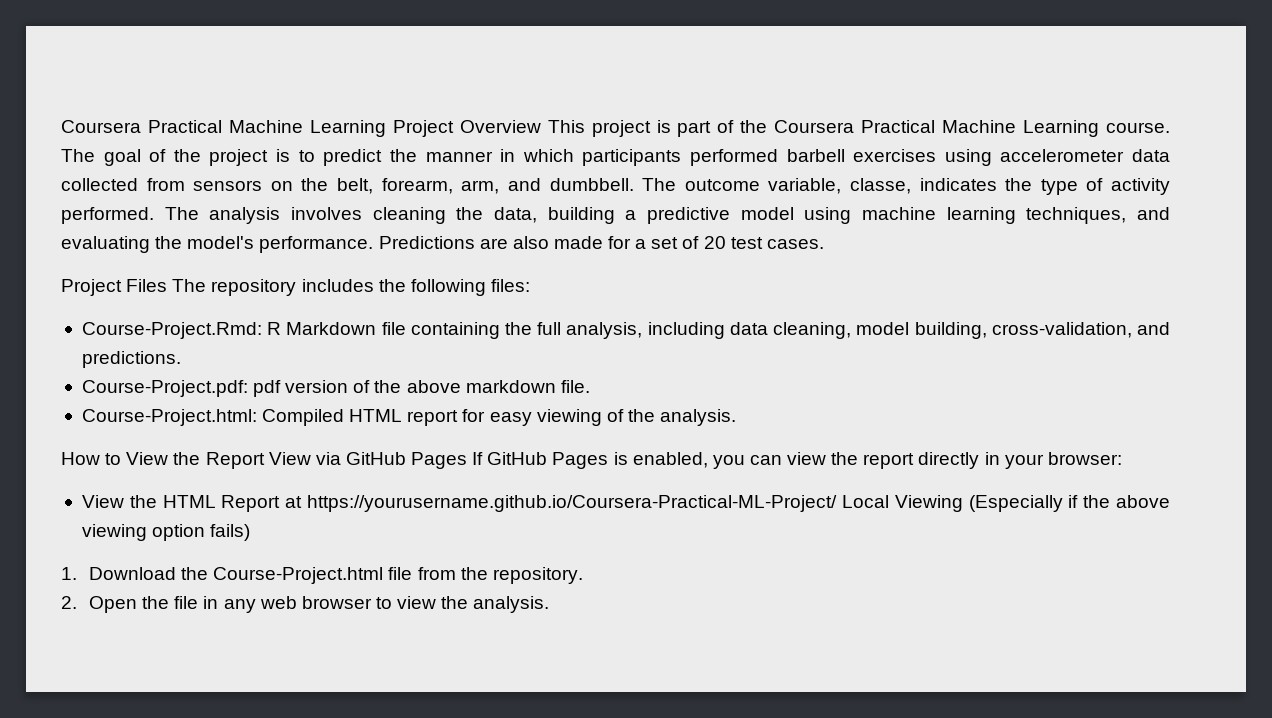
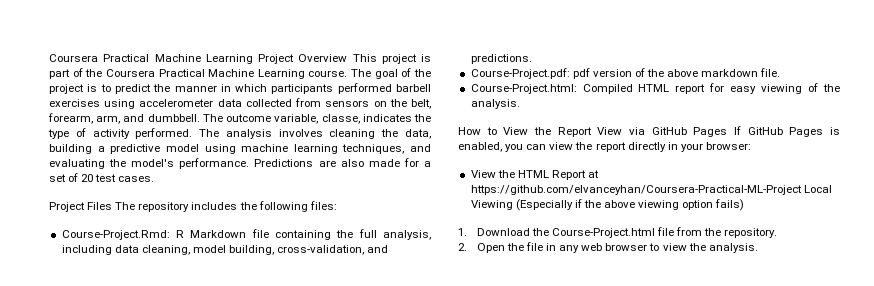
[307,495,838,512] https://yourusername.github.io/Coursera-Practical-ML-Project/ -> [470,185,802,195] https://github.com/elvanceyhan/Coursera-Practical-ML-Project

